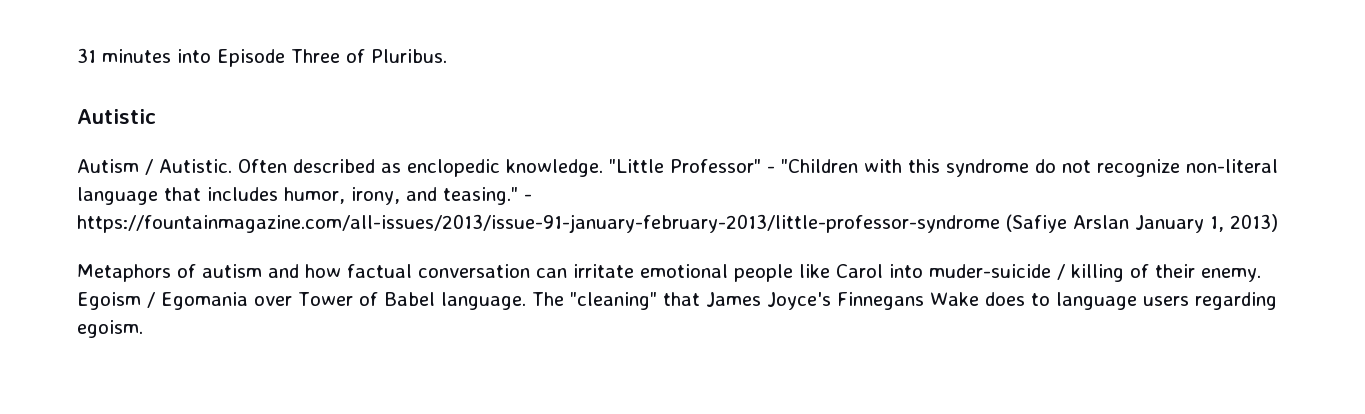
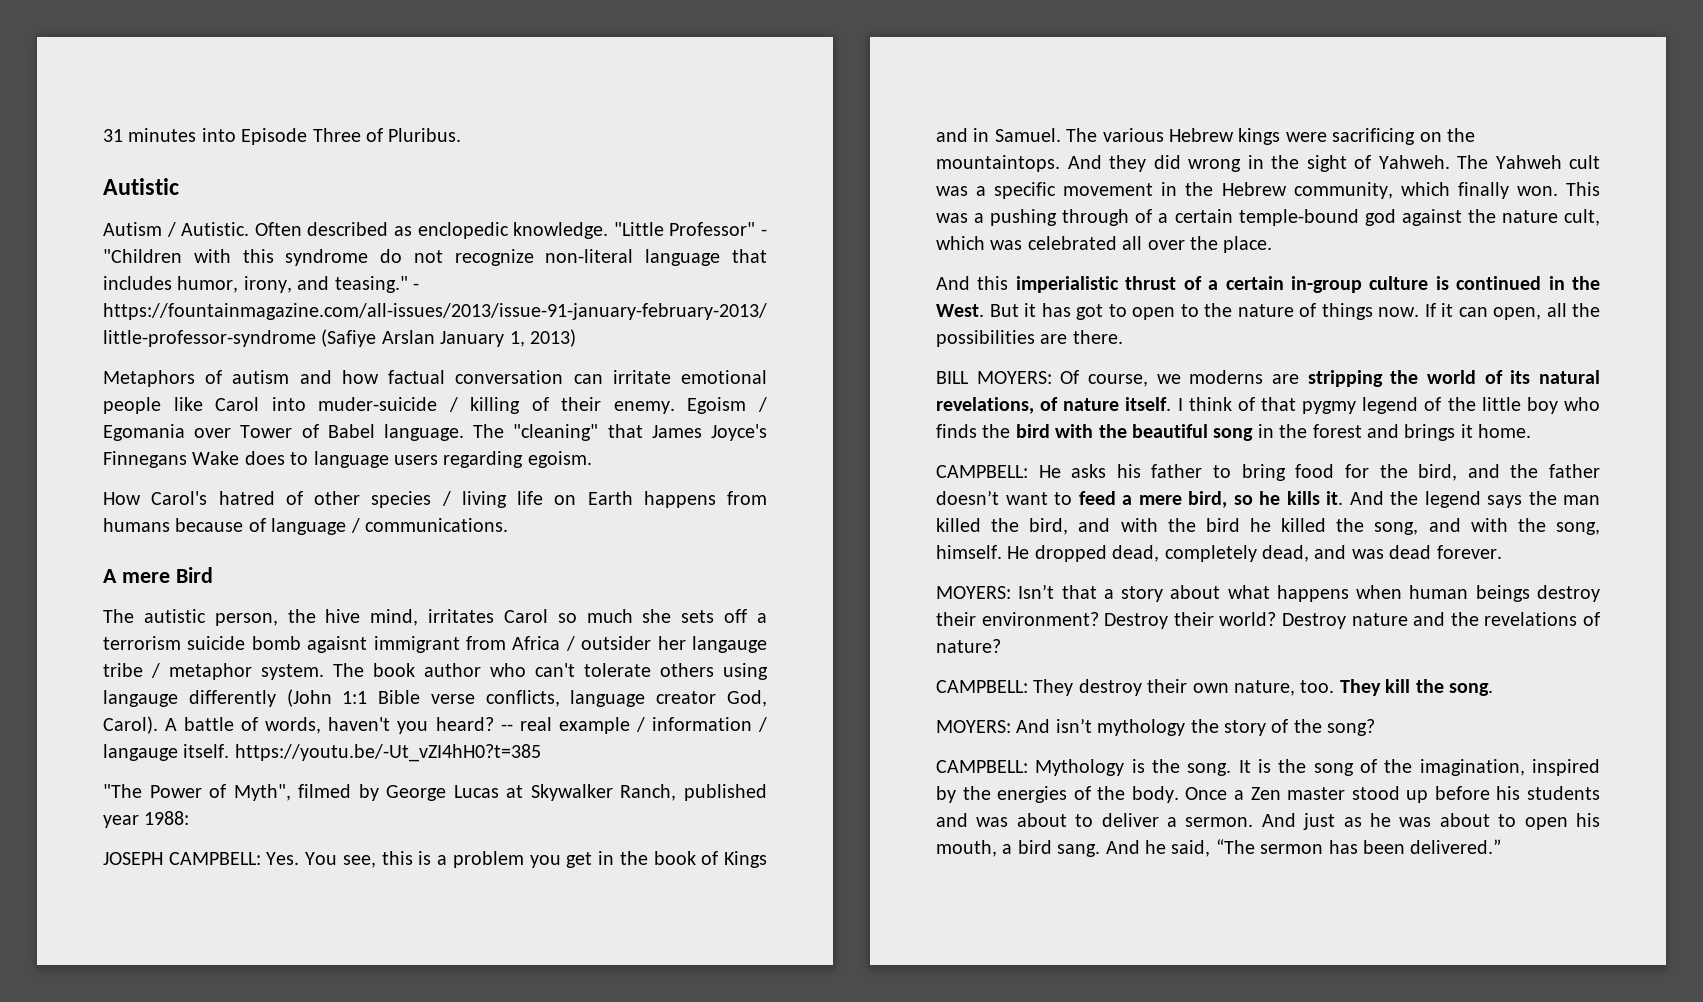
(143, 329) none -> [103,491,767,508] [103,518,508,535] [103,567,213,583] [103,609,767,626] [103,636,767,653] [103,663,768,680] [103,689,767,707] [103,716,768,734] [103,744,541,762] [103,784,767,801] [103,811,190,828] [103,851,768,868] [936,128,1475,145] [936,155,1600,172] [936,182,1601,199] [936,209,1600,226] [936,236,1273,253] [936,276,1600,293] [936,303,1600,320] [936,330,1123,347] [936,370,1600,387] [936,397,1600,414] [936,424,1532,441] [936,464,1601,481] [936,490,1600,508] [936,518,1600,535] [936,545,1502,562] [936,584,1600,602] [936,612,1600,629] [936,639,1001,653] [936,679,1493,696] [936,718,1376,736] [936,759,1600,776] [936,786,1600,803] [936,813,1600,830] [936,839,1502,857] // How Carol's hatred of other species / living life on Earth happens from humans because of language / communications. // A mere Bird // The autistic person, the hive mind, irritates Carol so much she sets off a terrorism suicide bomb agaisnt immigrant from Africa / outsider her langauge tribe / metaphor system. The book author who can't tolerate others using langauge differently (John 1:1 Bible verse conflicts, language creator God, Carol). A battle of words, haven't you heard? -- real example / information / langauge itself. https://youtu.be/-Ut_vZI4hH0?t=385 // "The Power of Myth", filmed by George Lucas at Skywalker Ranch, published year 1988: // JOSEPH CAMPBELL: Yes. You see, this is a problem you get in the book of Kings and in Samuel. The various Hebrew kings were sacrificing on the mountaintops. And they did wrong in the sight of Yahweh. The Yahweh cult was a specific movement in the Hebrew community, which finally won. This was a pushing through of a certain temple-bound god against the nature cult, which was celebrated all over the place. // And this imperialistic thrust of a certain in-group culture is continued in the West. But it has got to open to the nature of things now. If it can open, all the possibilities are there. // BILL MOYERS: Of course, we moderns are stripping the world of its natural revelations, of nature itself. I think of that pygmy legend of the little boy who finds the bird with the beautiful song in the forest and brings it home. // CAMPBELL: He asks his father to bring food for the bird, and the father doesn’t want to feed a mere bird, so he kills it. And the legend says the man killed the bird, and with the bird he killed the song, and with the song, himself. He dropped dead, completely dead, and was dead forever. // MOYERS: Isn’t that a story about what happens when human beings destroy their environment? Destroy their world? Destroy nature and the revelations of nature? // CAMPBELL: They destroy their own nature, too. They kill the song. // MOYERS: And isn’t mythology the story of the song? // CAMPBELL: Mythology is the song. It is the song of the imagination, inspired by the energies of the body. Once a Zen master stood up before his students and was about to deliver a sermon. And just as he was about to open his mouth, a bird sang. And he said, “The sermon has been delivered.”

